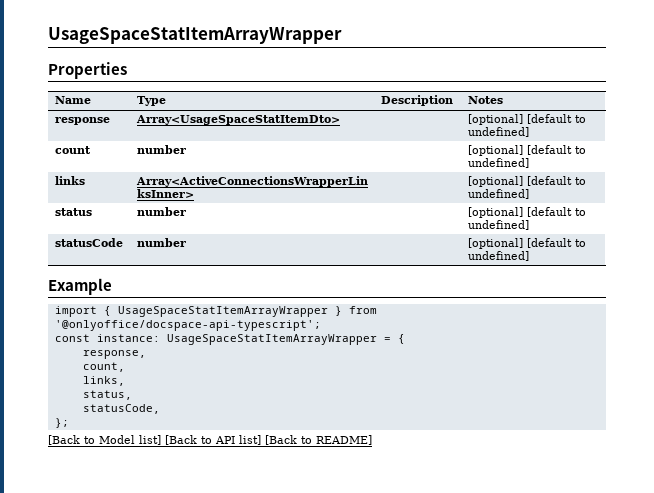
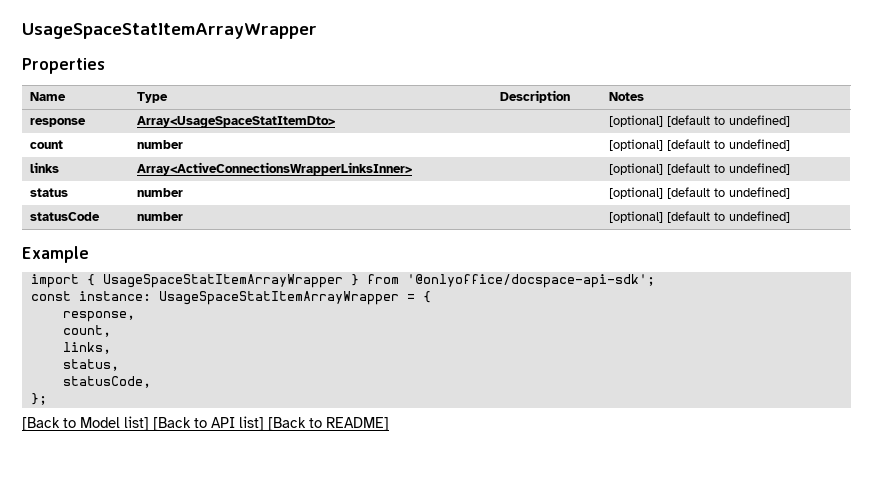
[54,320,321,331] '@onlyoffice/docspace-api-typescript'; -> [406,274,655,288] '@onlyoffice/docspace-api-sdk';

